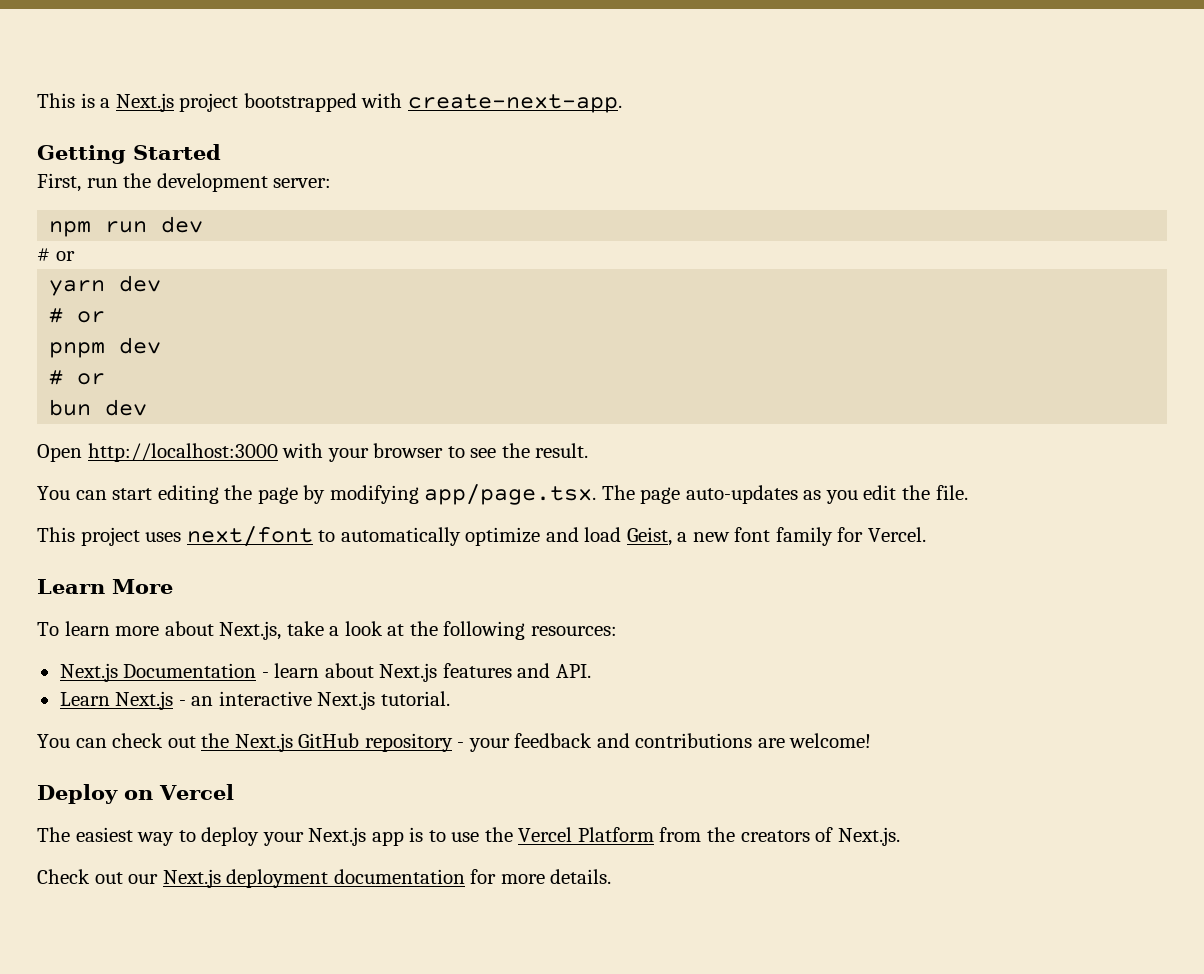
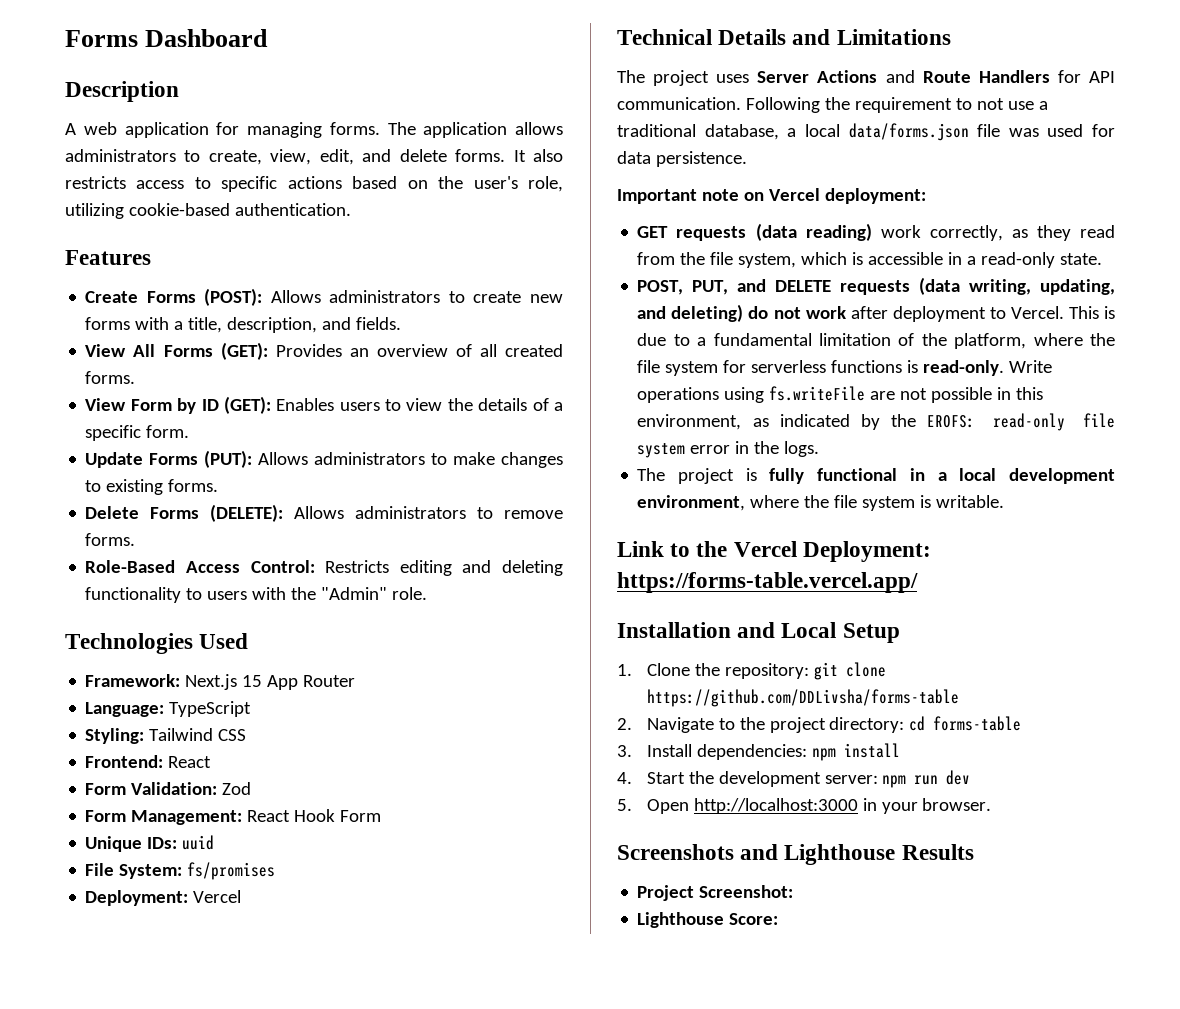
[37,93,622,113] [37,144,221,164] [37,173,118,192] This is a Next.js project bootstrapped with create-next-app. // Getting Started // First, run -> [65,29,269,47] [65,81,179,102] [65,122,563,138] [65,149,564,165] [65,176,564,192] [65,203,351,219] [65,250,151,265] [85,288,564,306] [85,317,402,333] [85,342,563,360] [85,371,136,384] [85,396,563,414] [85,425,190,441] [85,450,563,468] [85,479,219,495] [85,504,563,522] [85,533,136,546] [85,560,563,576] [85,587,428,603] [65,633,249,654] [85,674,356,690] [85,701,252,717] [85,728,247,744] [85,755,212,768] [85,782,252,795] [85,809,382,825] [85,835,215,852] [85,862,276,880] [85,890,242,906] [617,29,951,45] [617,70,1115,86] [617,97,1048,113] [617,123,1115,141] [617,151,747,167] [617,188,926,204] [637,223,1115,241] [637,252,1103,268] [637,277,1115,295] [637,304,1115,322] [637,333,1115,349] [637,360,1053,376] [637,386,1044,403] [637,413,1115,431] [637,441,820,458] [637,468,1115,484] [637,495,1005,511] [617,541,931,562] [617,572,918,593] [617,622,900,643] [617,662,886,680] [646,689,959,707] [617,716,1022,733] [617,743,900,761] [617,772,685,784] Forms Dashboard // Description // A web application for managing forms. The application allows administrators to create, view, edit, and delete forms. It also restricts access to specific actions based on the user's role, utilizing cookie-based authentication. // Features // Create Forms (POST): Allows administrators to create new forms with a title, description, and fields. // View All Forms (GET): Provides an overview of all created forms. // View Form by ID (GET): Enables users to view the details of a specific form. // Update Forms (PUT): Allows administrators to make changes to existing forms. // Delete Forms (DELETE): Allows administrators to remove forms. // Role-Based Access Control: Restricts editing and deleting functionality to users with the "Admin" role. // Technologies Used // Framework: Next.js 15 App Router // Language: TypeScript // Styling: Tailwind CSS // Frontend: React // Form Validation: Zod // Form Management: React Hook Form // Unique IDs: uuid // File System: fs/promises // Deployment: Vercel // Technical Details and Limitations // The project uses Server Actions and Route Handlers for API communication. Following the requirement to not use a traditional database, a local data/forms.json file was used for data persistence. // Important note on Vercel deployment: // GET requests (data reading) work correctly, as they read from the file system, which is accessible in a read-only state. // POST, PUT, and DELETE requests (data writing, updating, and deleting) do not work after deployment to Vercel. This is due to a fundamental limitation of the platform, where the file system for serverless functions is read-only. Write operations using fs.writeFile are not possible in this environment, as indicated by the EROFS: read-only file system error in the logs. // The project is fully functional in a local development environment, where the file system is writable. // Link to the Vercel Deployment: https://forms-table.vercel.app/ // Installation and Local Setup // 1. Clone the repository: git clone https://github.com/DDLivsha/forms-table // 2. Navigate to the project directory: cd forms-table // 3. Install dependencies: npm install // 4. Start
(332, 183) // -> (878, 779) none
[37,248,75,261] [49,275,162,296] [49,308,106,323] [49,337,162,358] [49,370,106,385] [49,399,148,416] [37,443,589,462] [37,484,968,505] [37,526,927,547] [37,579,173,594] [37,621,617,640] [59,663,591,682] [59,691,450,710] [37,733,872,752] [37,784,234,804] [37,827,900,846] [37,869,612,888] # or // yarn dev // # or // pnpm dev // # or // bun dev // Open http://localhost:3000 with your browser to see the result. // You can start editing the page by modifying app/page.tsx. The page auto-updates as you edit the file. // This project uses next/font to automatically optimize and load Geist, a new font family for Vercel. // Learn More // To learn more about Next.js, take a look at the following resources: // Next.js Documentation - learn about Next.js features and API. // Learn Next.js - an interactive Next.js tutorial. // You can check out the Next.js GitHub repository - your feedback and contributions are welcome! // Deploy on Vercel // The easiest way to deploy your Next.js app is to use the Vercel Platform from the creators of Next.js. // Check out our Next.js deployment documentation for more details. -> [617,798,992,814] [617,844,974,865] [637,885,794,901] [637,912,779,928] 5. Open http://localhost:3000 in your browser. // Screenshots and Lighthouse Results // Project Screenshot: // Lighthouse Score:

